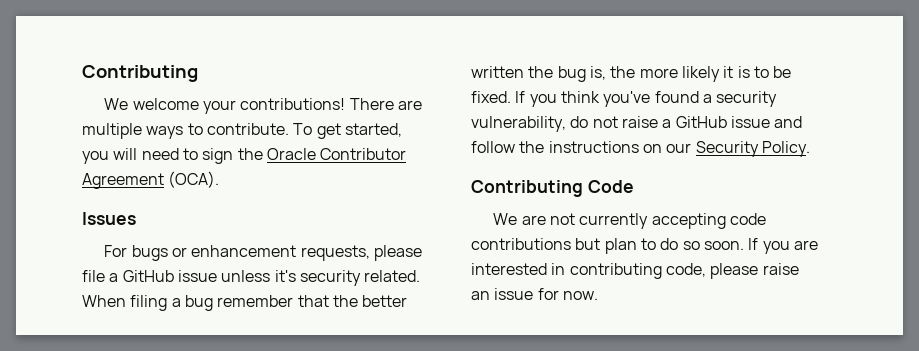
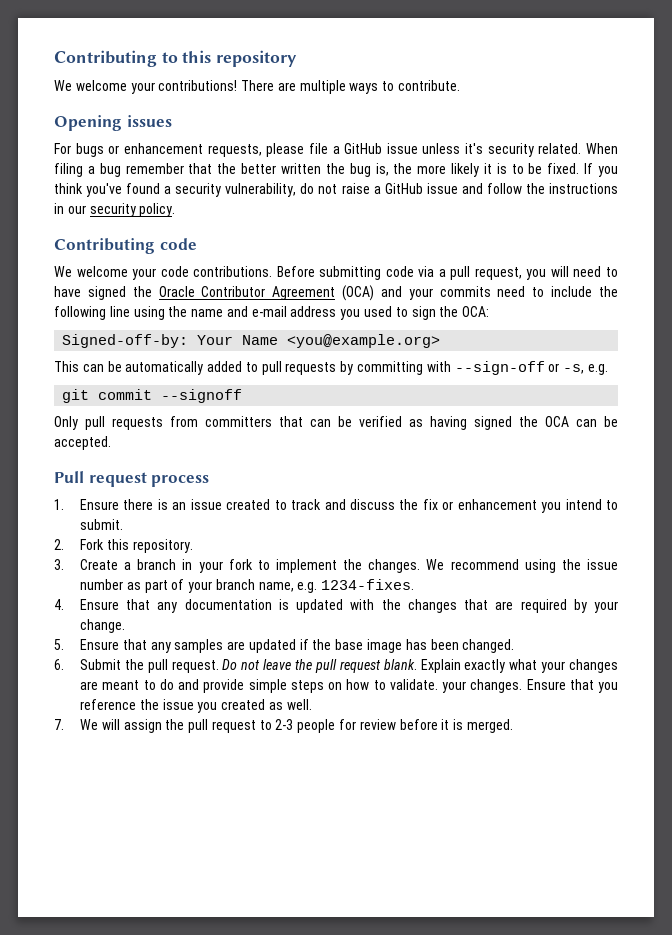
[82,65,198,82] Contributing -> [54,50,298,67] Contributing to this repository
[293,123,402,139] [82,148,407,164] [82,171,220,189] [82,212,136,225] To get started, you will need to sign the Oracle Contributor Agreement (OCA). // Issues -> [54,115,172,131] // Opening issues
[642,141,810,157] [471,180,634,197] [493,213,767,229] [471,238,818,254] [471,263,799,279] [471,288,598,300] on our Security Policy. // Contributing Code // We are not currently accepting code contributions but plan to do so soon. If you are interested in contributing code, please raise an issue for now. -> [54,203,176,217] [54,238,197,254] [54,266,618,280] [54,285,619,301] [54,306,490,320] [62,334,441,348] [54,361,608,375] [62,389,243,403] [54,416,618,430] [54,436,111,450] [54,471,210,487] [54,499,618,513] [79,519,123,530] [54,539,193,553] [54,559,618,573] [79,579,415,593] [54,599,618,613] [79,619,125,633] [54,639,515,653] [54,659,618,673] [79,679,618,693] [79,699,312,713] [54,719,513,733] in our security policy. // Contributing code // We welcome your code contributions. Before submitting code via a pull request, you will need to have signed the Oracle Contributor Agreement (OCA) and your commits need to include the following line using the name and e-mail address you used to sign the OCA: // Signed-off-by: Your Name <you@example.org> // This can be automatically added to pull requests by committing with --sign-off or -s, e.g. // git commit --signoff // Only pull requests from committers that can be verified as having signed the OCA can be accepted. // Pull request process // 1. Ensure there is an issue created to track and discuss the fix or enhancement you intend to submit. // 2. Fork this repository. // 3. Create a branch in your fork to implement the changes. We recommend using the issue number as part of your branch name, e.g. 1234-fixes. // 4. Ensure that any documentation is updated with the changes that are required by your change. // 5. Ensure that any samples are updated if the base image has been changed. // 6. Submit the pull request. Do not leave the pull request blank. Explain exactly what your changes are meant to do and provide simple steps on how to validate. your changes. Ensure that you reference the issue you created as well. // 7. We will assign the pull request to 2-3 people for review before it is merged.

